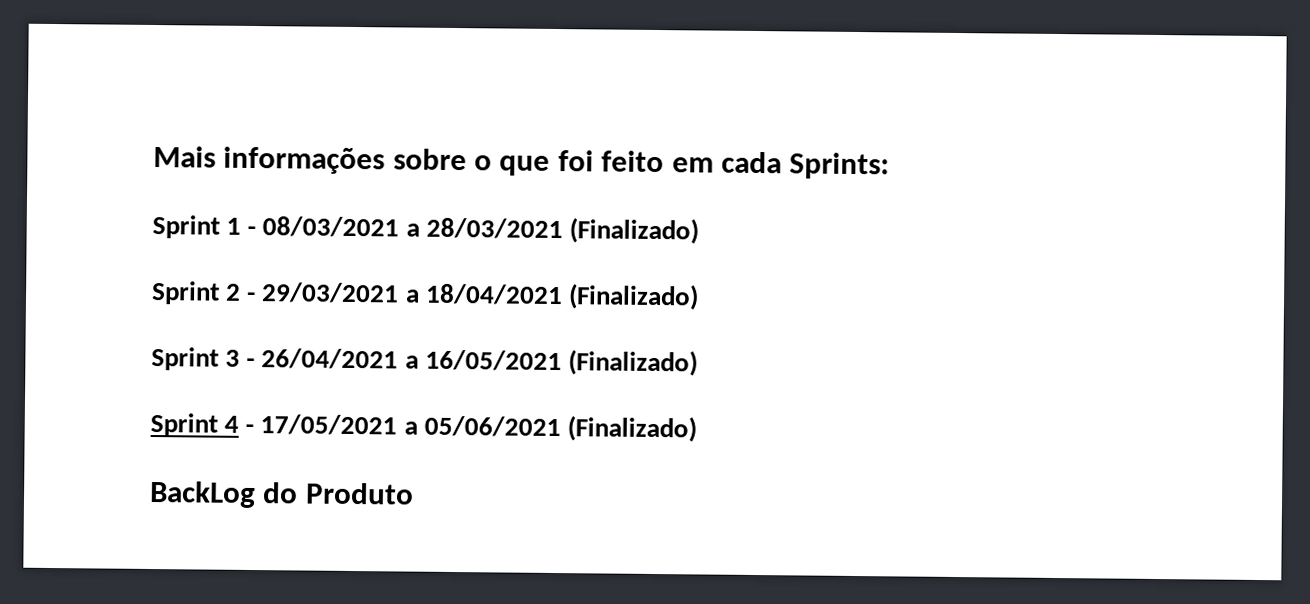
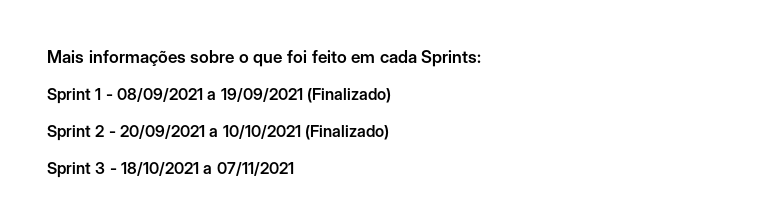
[262,216,563,240] 08/03/2021 a 28/03/2021 -> [116,88,303,102] 08/09/2021 a 19/09/2021
[261,282,563,306] 29/03/2021 a 18/04/2021 -> [119,125,301,139] 20/09/2021 a 10/10/2021
[261,348,698,377] [150,412,697,443] [149,480,414,509] 26/04/2021 a 16/05/2021 (Finalizado) // Sprint 4 - 17/05/2021 a 05/06/2021 (Finalizado) // BackLog do Produto -> [120,162,294,176] 18/10/2021 a 07/11/2021

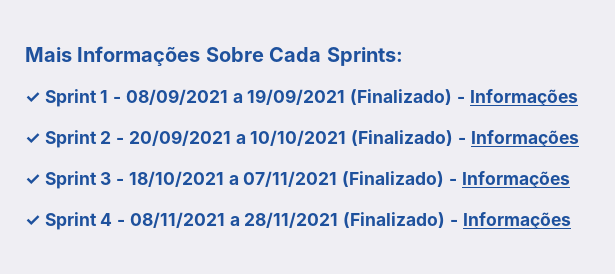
[88,50,417,67] informações sobre o que foi feito em cada -> [77,46,322,66] Informações Sobre Cada
(482, 58) none -> [25,92,40,103] ✓
(391, 95) // -> [456,89,578,107] [25,133,40,144] - Informações // ✓
(389, 132) // -> [457,130,579,148] [25,174,40,185] - Informações // ✓
(294, 169) none -> [342,171,570,189] [25,212,571,230] (Finalizado) - Informações // ✓ Sprint 4 - 08/11/2021 a 28/11/2021 (Finalizado) - Informações

